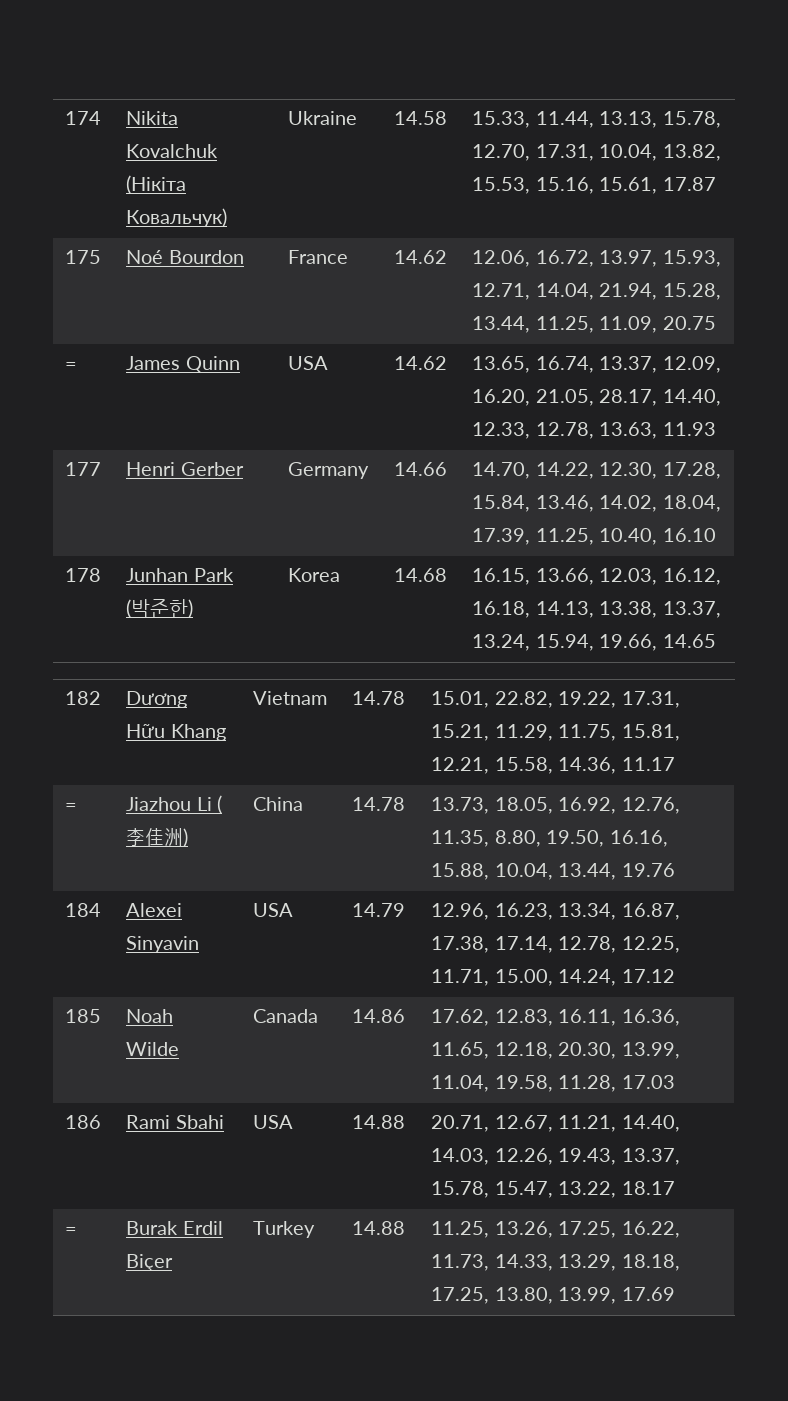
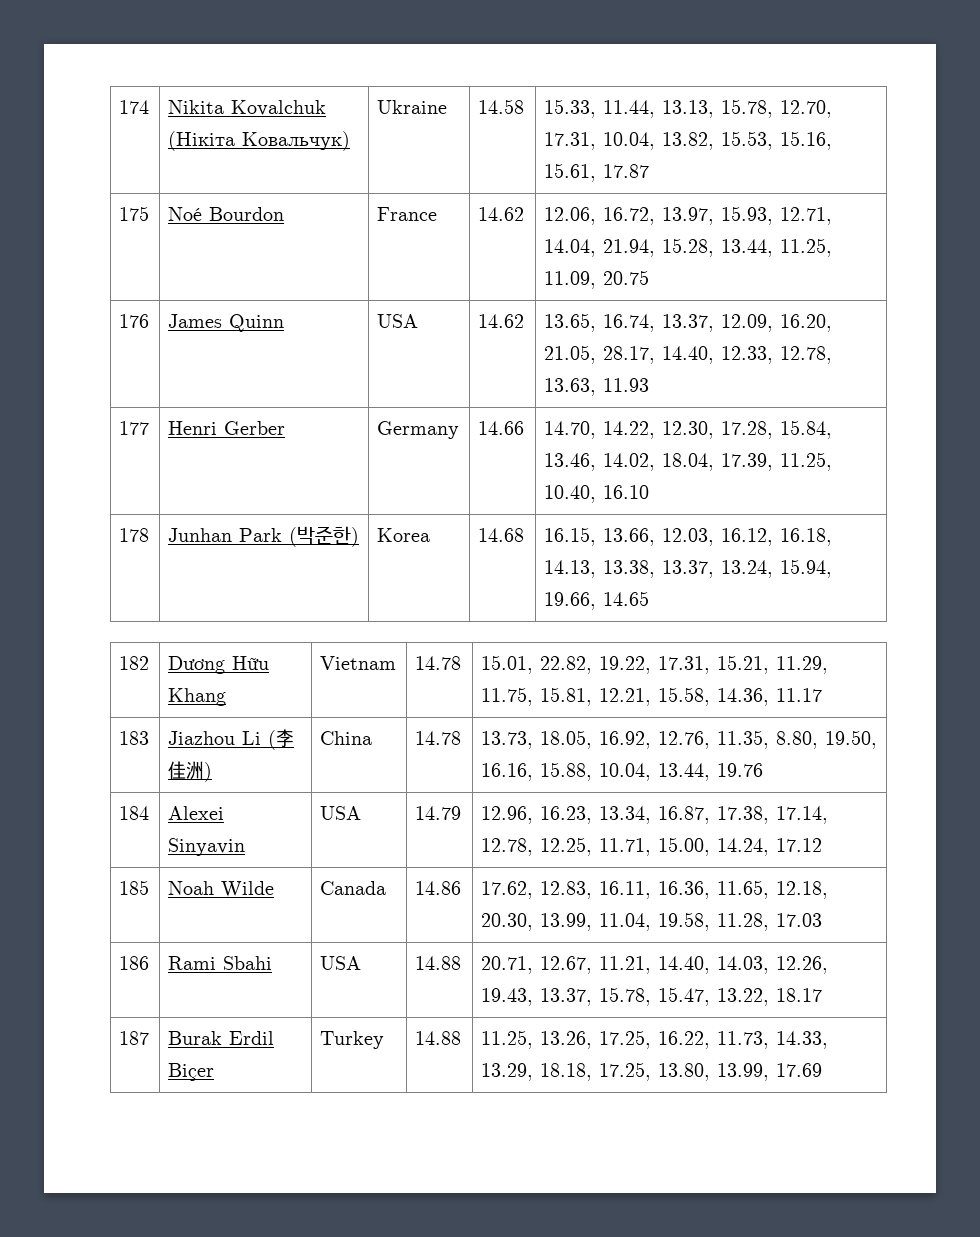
[65,362,78,370] = -> [119,314,150,328] 176
[65,803,78,811] = -> [119,731,150,745] 183
[65,1227,78,1235] = -> [119,1031,150,1045] 187

